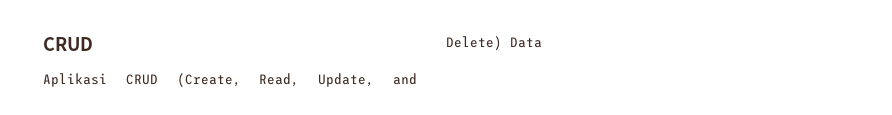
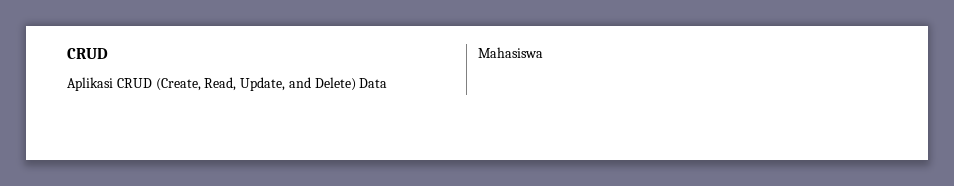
(542, 42) none -> [478,47,543,58] Mahasiswa

